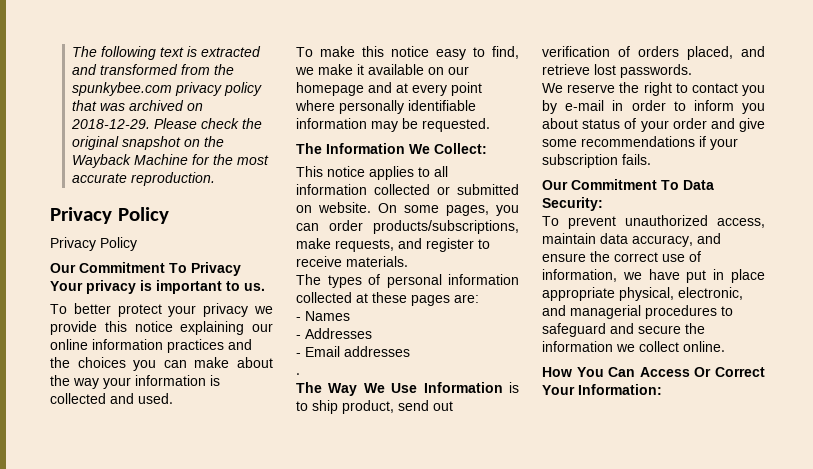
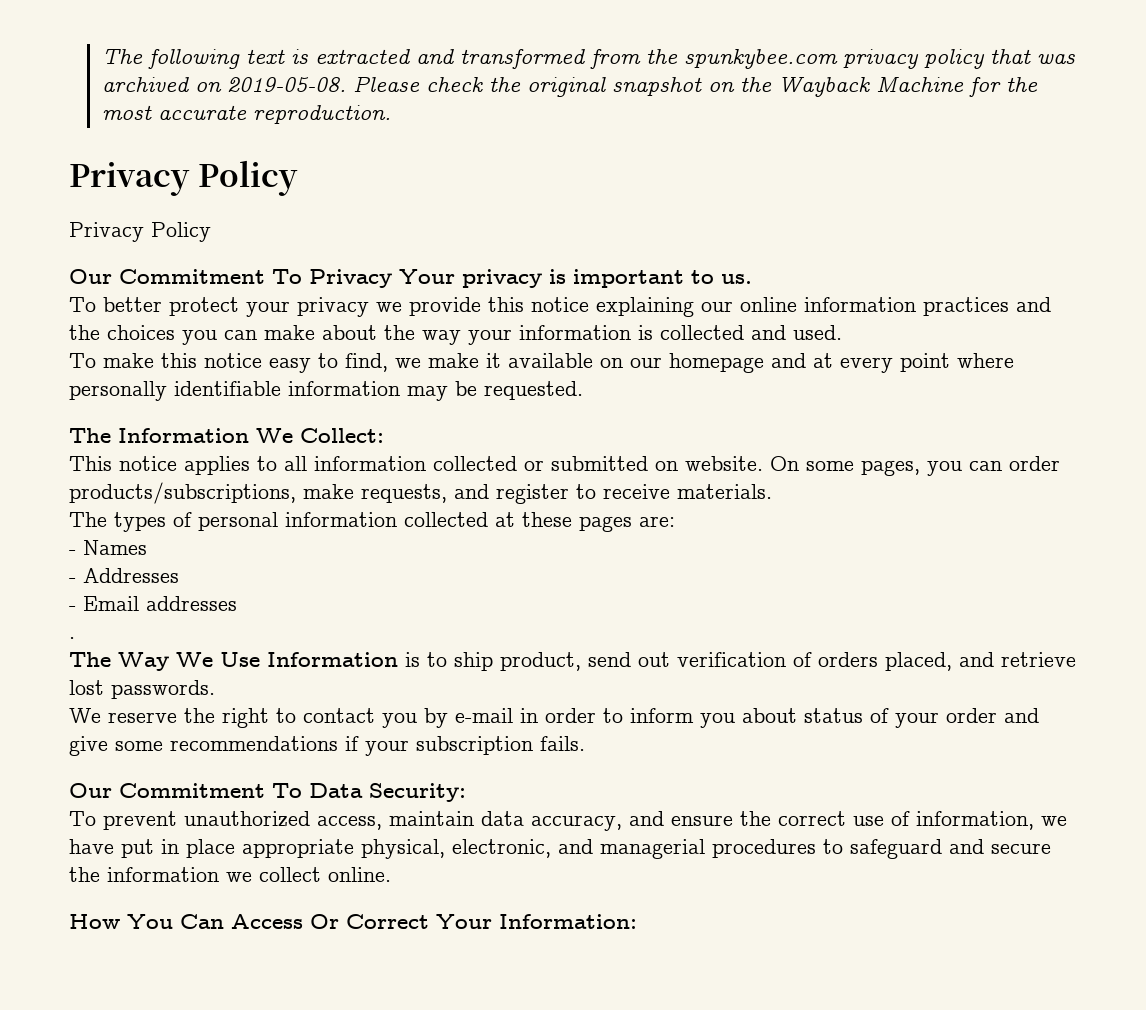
[71,119,151,129] 2018-12-29. -> [227,77,347,92] 2019-05-08.

